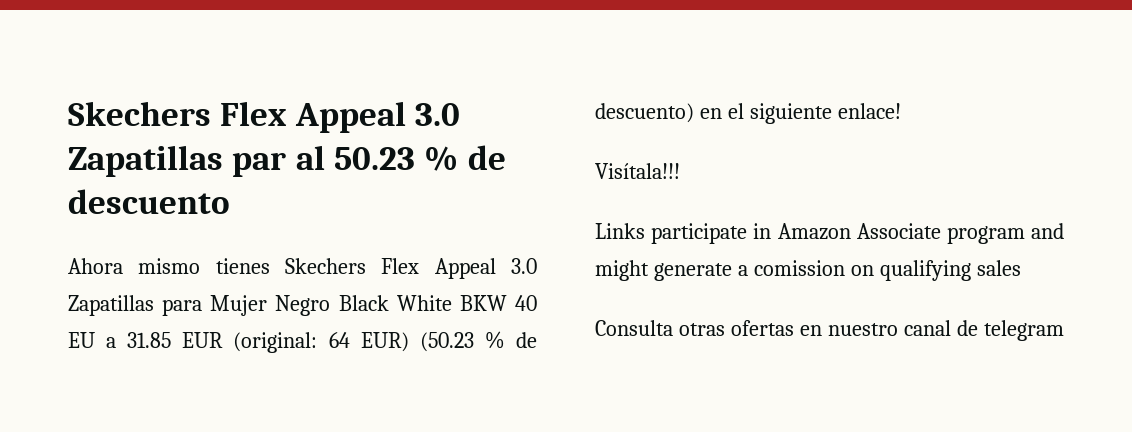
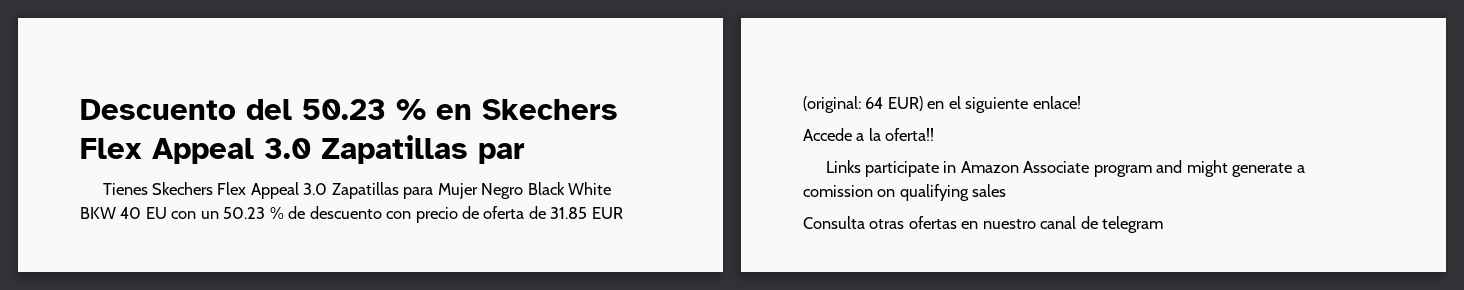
(68, 113) none -> [80,99,472,120] Descuento del 50.23 % en
[295,145,506,171] [68,189,230,214] [68,258,270,274] al 50.23 % de descuento // Ahora mismo tienes -> [102,183,148,195] // Tienes
[106,337,117,348] a -> [171,206,546,223] con un 50.23 % de descuento con precio de oferta de
[419,331,537,352] [595,103,694,123] (50.23 % de descuento) -> (923, 103) none
[595,163,680,179] Visítala!!! -> [803,128,935,141] Accede a la oferta!!

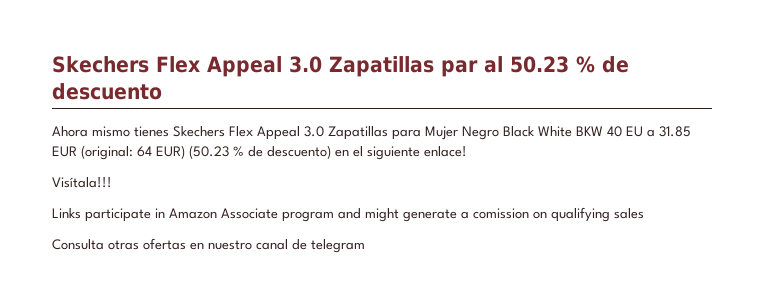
[80,99,472,120] Descuento del 50.23 % en -> (52, 64) none
[102,183,148,195] // Tienes -> [484,56,629,73] [52,83,162,100] [52,126,169,137] al 50.23 % de descuento // Ahora mismo tienes
[171,206,546,223] con un 50.23 % de descuento con precio de oferta de -> [647,129,655,137] a
(923, 103) none -> [189,145,331,159] (50.23 % de descuento)
[803,128,935,141] Accede a la oferta!! -> [52,177,112,188] Visítala!!!

